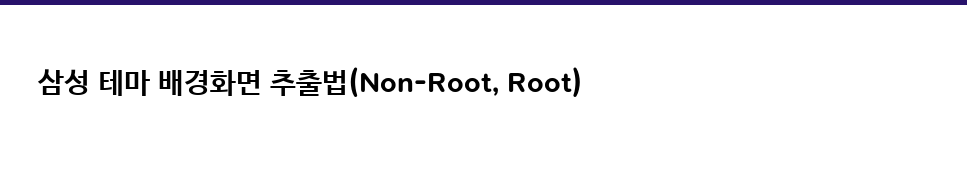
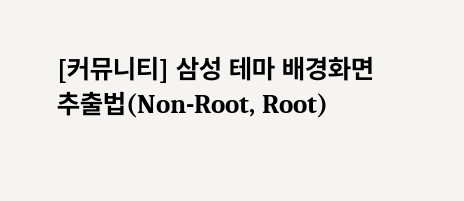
(37, 82) none -> [57,56,169,83] [커뮤니티]

